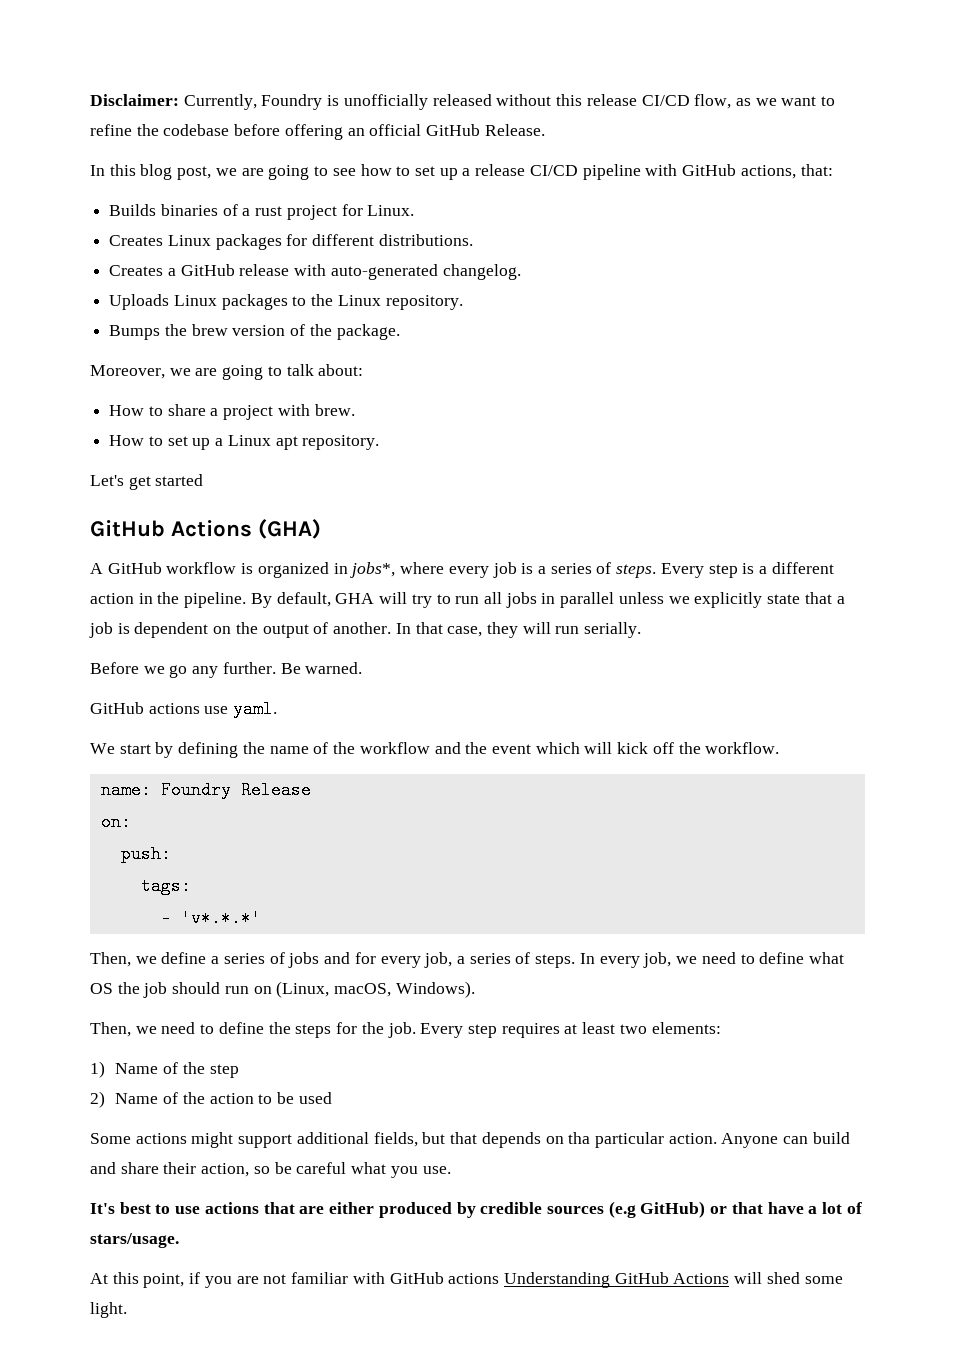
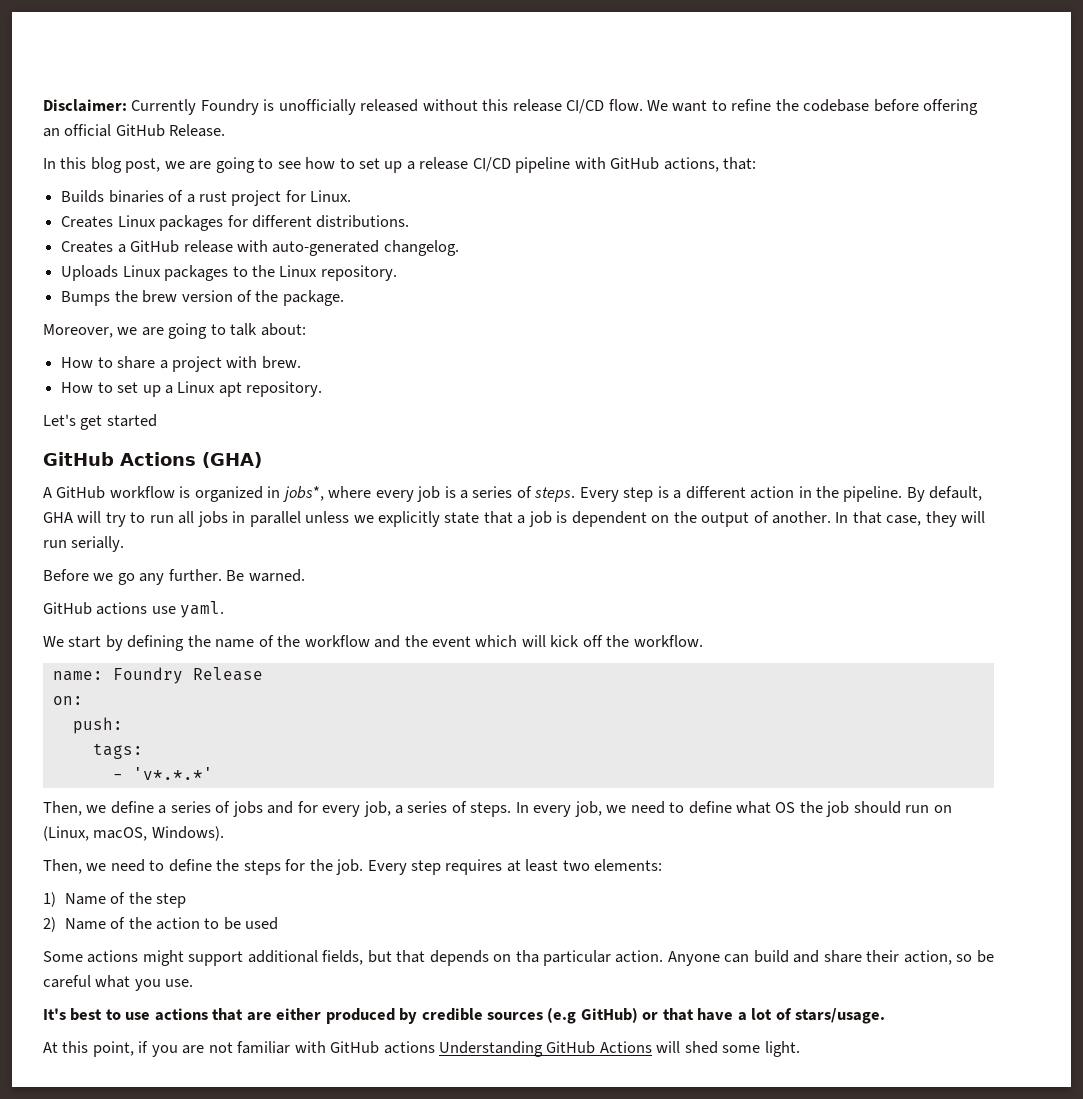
[183,94,257,110] Currently, -> [131,99,197,115] Currently
[694,94,777,109] flow, as we -> [608,99,669,111] flow. We

